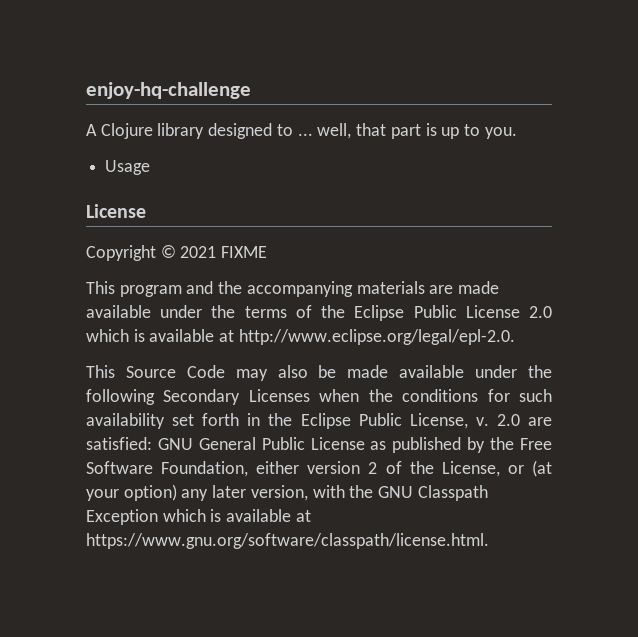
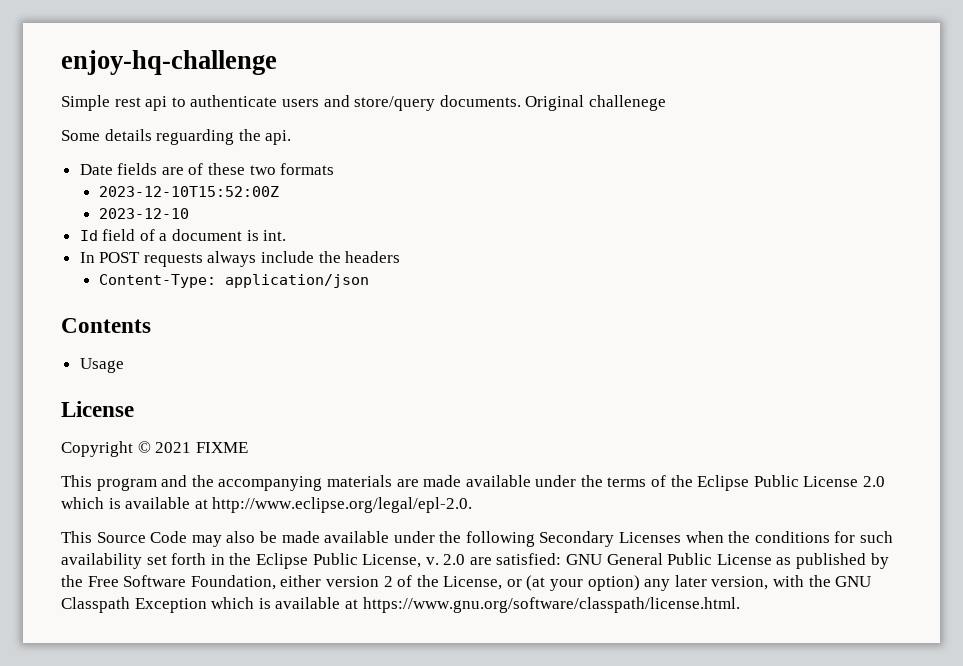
[86,123,517,139] A Clojure library designed to ... well, that part is up to you. -> [61,95,666,111] [61,129,292,145] [79,163,335,175] [99,186,280,197] [99,208,190,219] [79,229,287,241] [79,251,401,267] [99,274,370,288] [61,318,151,333] Simple rest api to authenticate users and store/query documents. Original challenege // Some details reguarding the api. // Date fields are of these two formats // 2023-12-10T15:52:00Z // 2023-12-10 // Id field of a document is int. // In POST requests always include the headers // Content-Type: application/json // Contents

